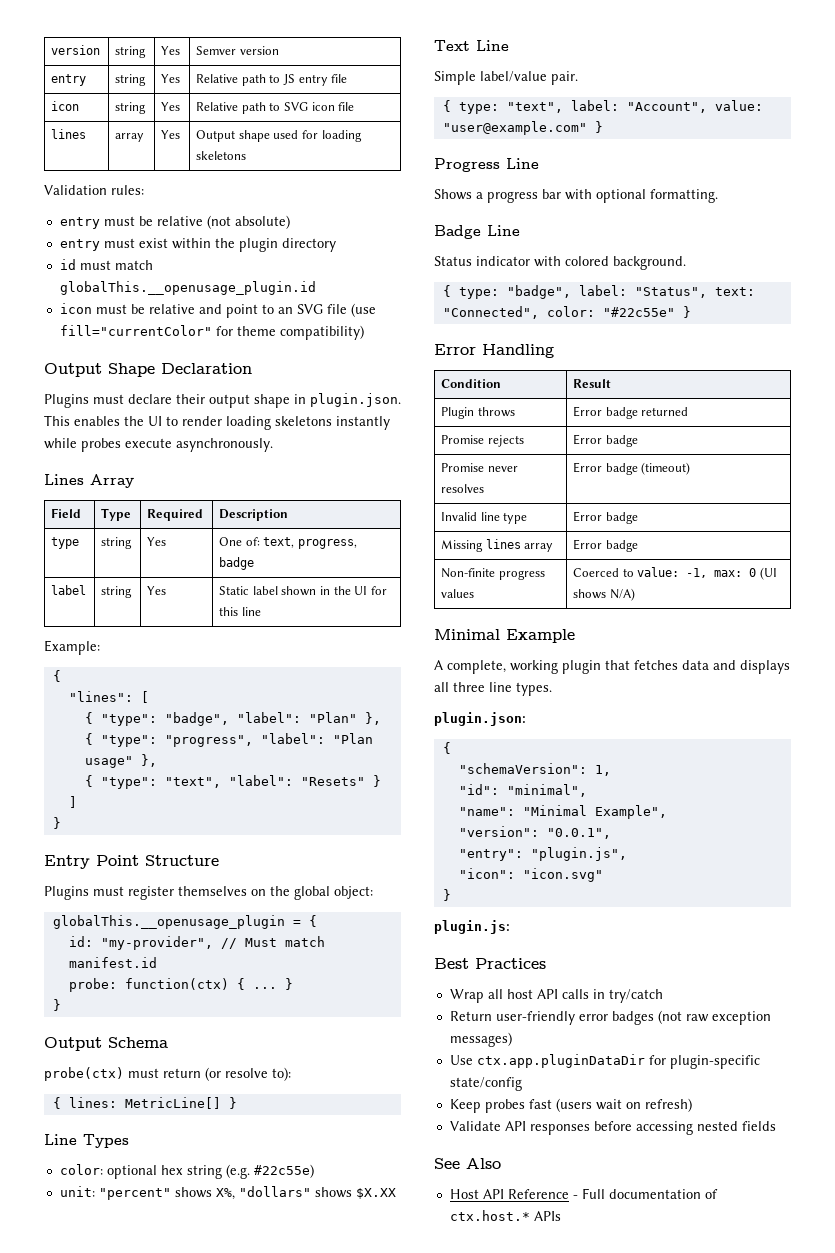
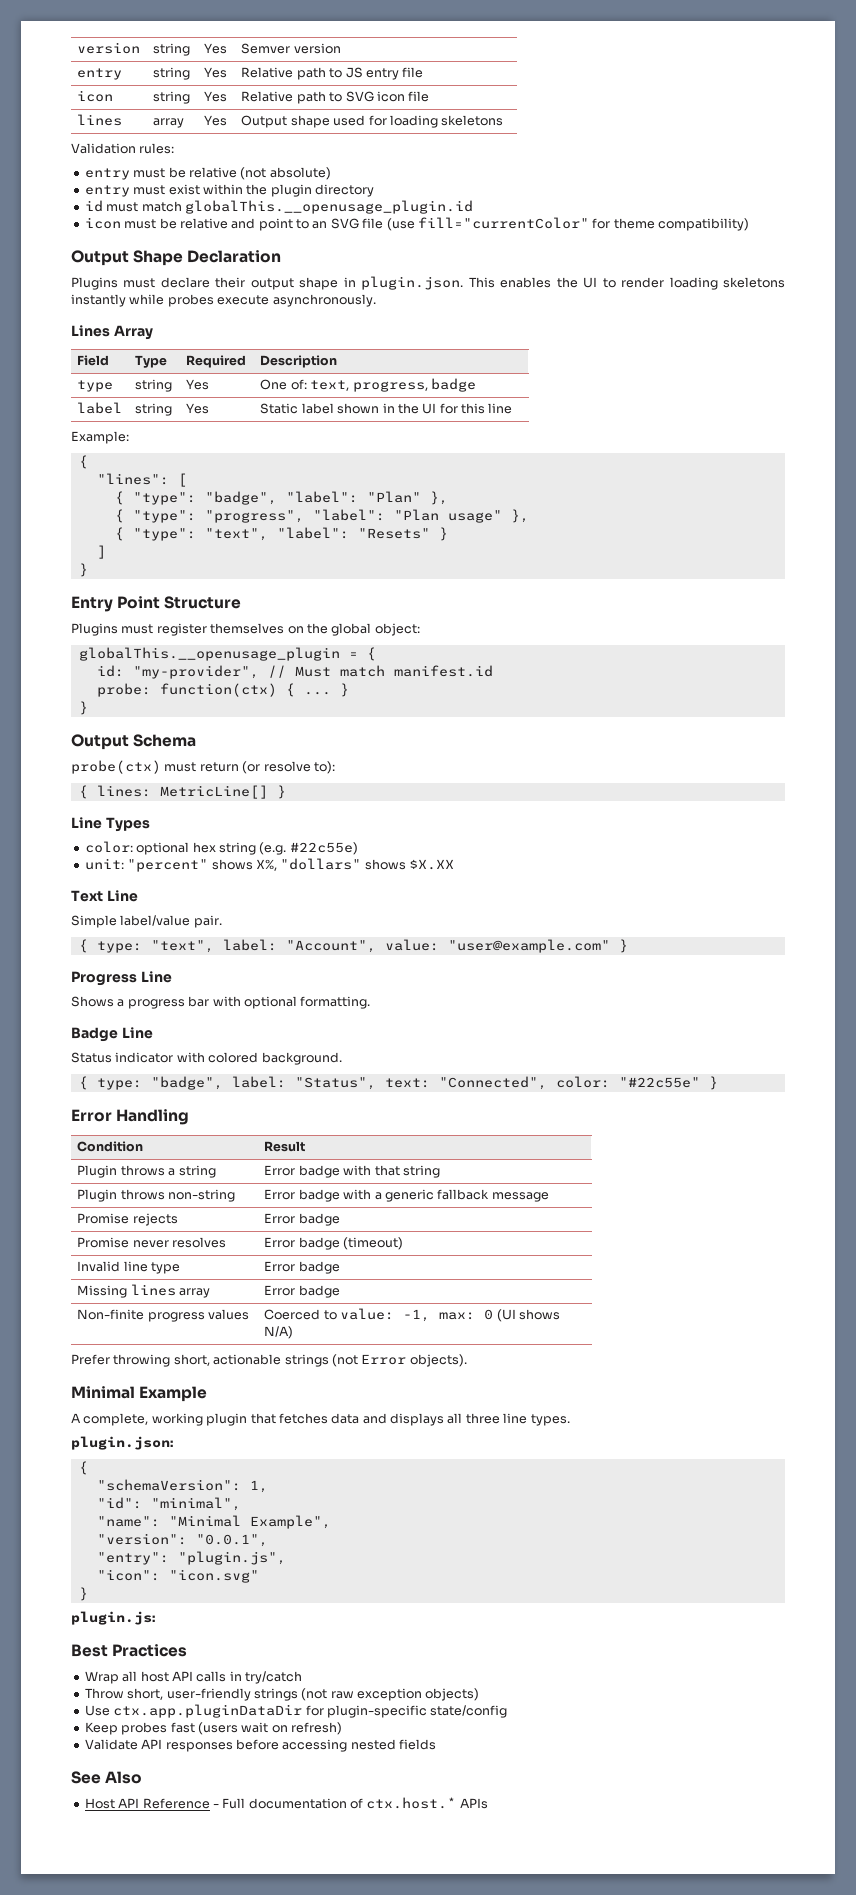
[573,406,689,419] | Error badge returned -> [168,1165,216,1178] [264,1165,440,1178] [77,1189,236,1202] [264,1189,549,1202] a string | Error badge with that string // Plugin throws non-string | Error badge with a generic fallback message
(635, 594) none -> [71,1354,467,1367] // Prefer throwing short, actionable strings (not Error objects).
[449,1011,654,1025] Return user-friendly error badges -> [84,1688,298,1701] Throw short, user-friendly strings
[449,1032,512,1047] messages) -> [425,1688,480,1701] objects)

